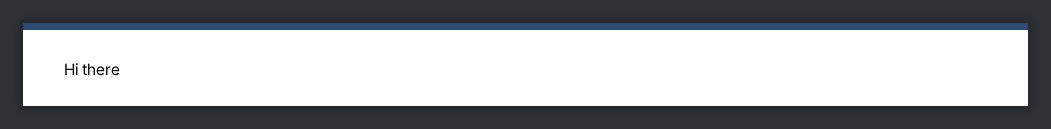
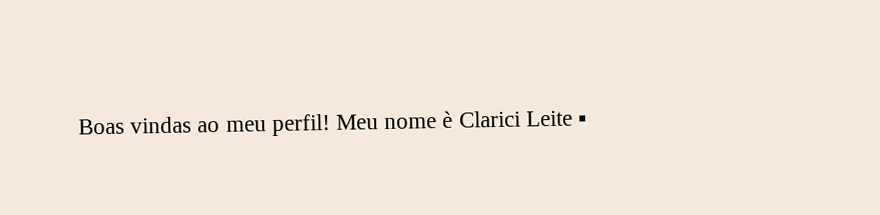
[64,63,121,76] Hi there -> [78,110,588,137] Boas vindas ao meu perfil! Meu nome è Clarici Leite ▪

